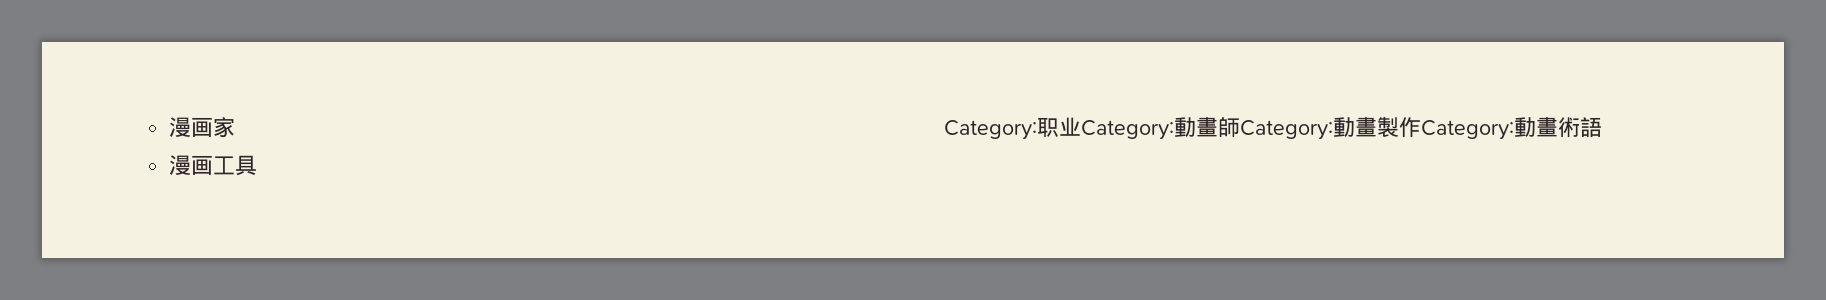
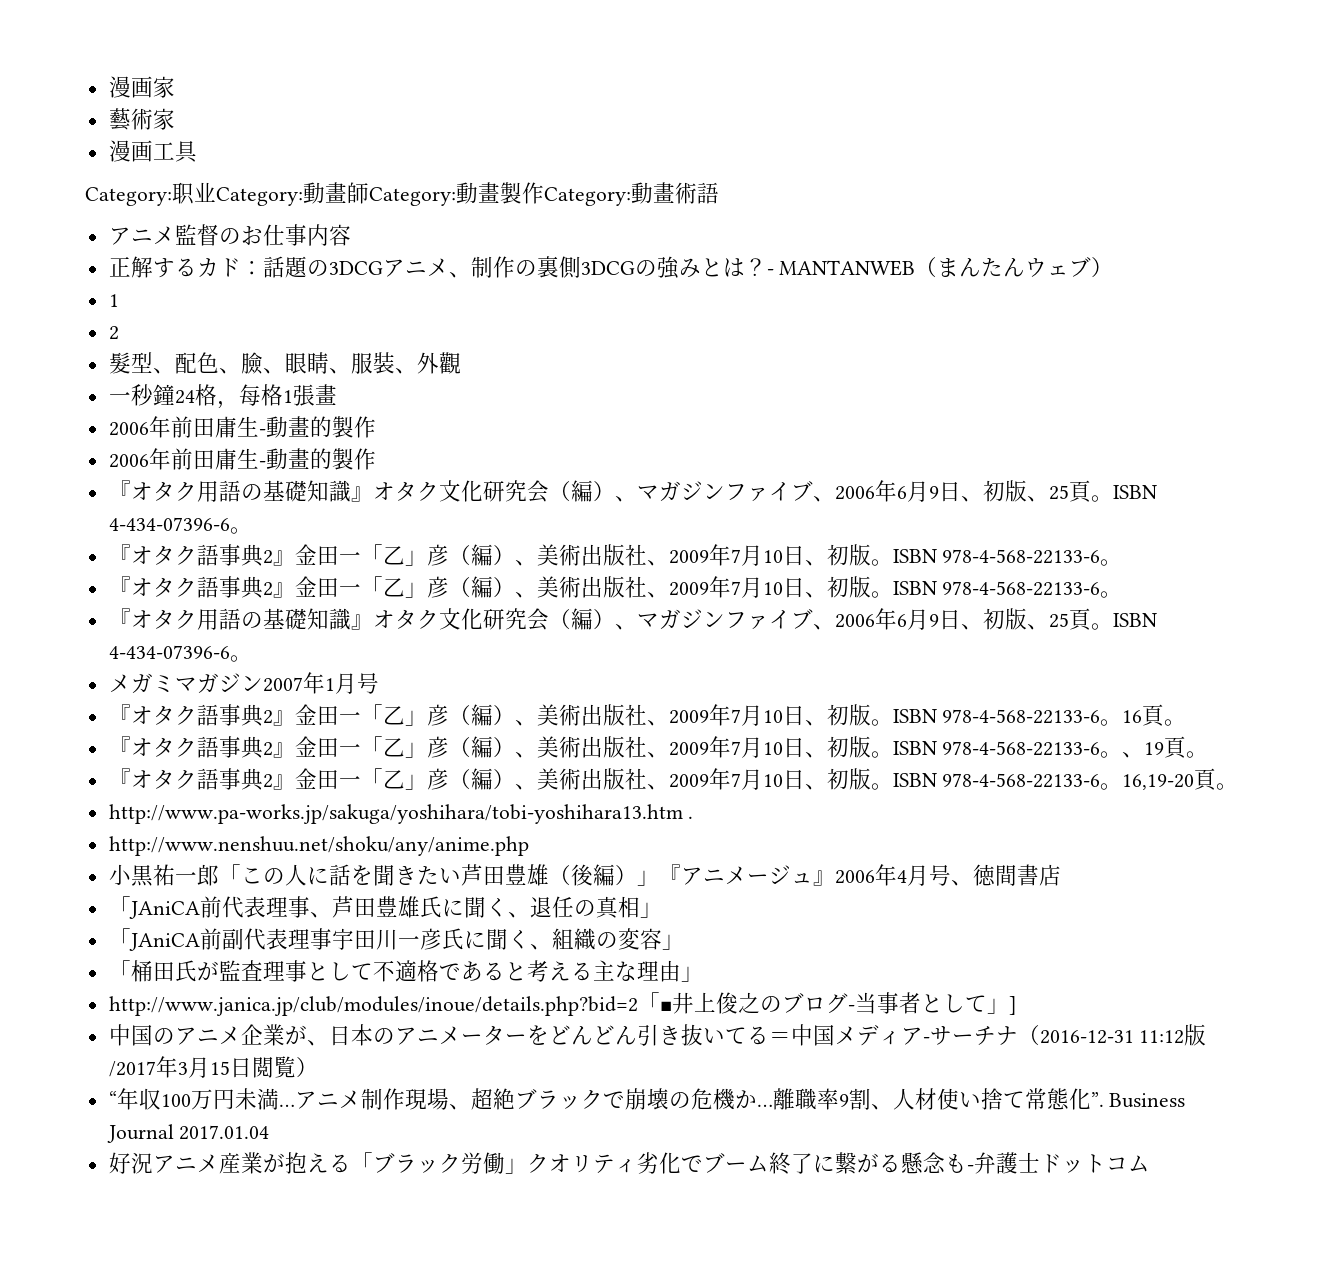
(236, 127) none -> [108,108,175,131] // 藝術家
(1602, 127) none -> [108,224,351,246] [108,256,1114,279] [108,294,119,307] [108,326,119,340] [108,352,461,375] [108,384,337,409] [108,416,376,438] [108,448,376,470] [108,480,1157,503] [108,517,252,534] [108,544,1123,567] [108,576,1123,599] [108,608,1157,631] [108,645,252,662] [108,672,379,694] [108,704,1187,727] [108,736,1209,759] [108,768,1239,791] [108,804,694,824] [108,836,529,856] [108,864,1061,887] [108,896,662,919] [108,928,684,951] [108,960,703,982] [108,992,1017,1016] [108,1024,1207,1046] [108,1056,318,1078] [108,1088,1186,1110] [106,1124,270,1143] [108,1152,1150,1175] // アニメ監督のお仕事内容 // 正解するカド：話題の3DCGアニメ、制作の裏側3DCGの強みとは？- MANTANWEB（まんたんウェブ） // 1 // 2 // 髮型、配色、臉、眼睛、服裝、外觀 // 一秒鐘24格，每格1張畫 // 2006年前田庸生-動畫的製作 // 2006年前田庸生-動畫的製作 // 『オタク用語の基礎知識』オタク文化研究会（編）、マガジンファイブ、2006年6月9日、初版、25頁。ISBN 4-434-07396-6。 // 『オタク語事典2』金田一「乙」彦（編）、美術出版社、2009年7月10日、初版。ISBN 978-4-568-22133-6。 // 『オタク語事典2』金田一「乙」彦（編）、美術出版社、2009年7月10日、初版。ISBN 978-4-568-22133-6。 // 『オタク用語の基礎知識』オタク文化研究会（編）、マガジンファイブ、2006年6月9日、初版、25頁。ISBN 4-434-07396-6。 // メガミマガジン2007年1月号 // 『オタク語事典2』金田一「乙」彦（編）、美術出版社、2009年7月10日、初版。ISBN 978-4-568-22133-6。16頁。 // 『オタク語事典2』金田一「乙」彦（編）、美術出版社、2009年7月10日、初版。ISBN 978-4-568-22133-6。、19頁。 // 『オタク語事典2』金田一「乙」彦（編）、美術出版社、2009年7月10日、初版。ISBN 978-4-568-22133-6。16,19-20頁。 // http://www.pa-works.jp/sakuga/yoshihara/tobi-yoshihara13.htm . // http://www.nenshuu.net/shoku/any/anime.php // 小黒祐一郎「この人に話を聞きたい芦田豊雄（後編）」『アニメージュ』2006年4月号、徳間書店 // 「JAniCA前代表理事、芦田豊雄氏に聞く、退任の真相」 // 「JAniCA前副代表理事宇田川一彦氏に聞く、組織の変容」 // 「桶田氏が監査理事として不適格であると考える主な理由」 // http://www.janica.jp/club/modules/inoue/details.php?bid=2「■井上俊之のブログ-当事者として」] // 中国のアニメ企業が、日本のアニメーターをどんどん引き抜いてる＝中国メディア-サーチナ（2016-12-31 11:12版/2017年3月15日閲覧） // “年収100万円未満…アニメ制作現場、超絶ブラックで崩壊の危機か…離職率9割、人材使い捨て常態化”. Business Journal 2017.01.04 // 好況アニメ産業が抱える「ブラック労働」クオリティ劣化でブーム終了に繋がる懸念も-弁護士ドットコム

